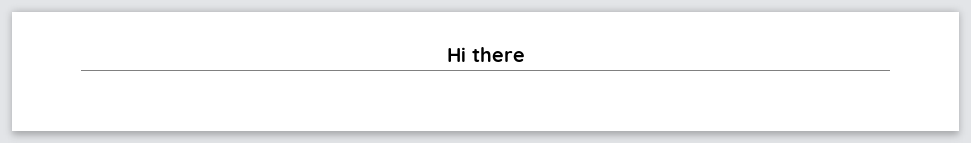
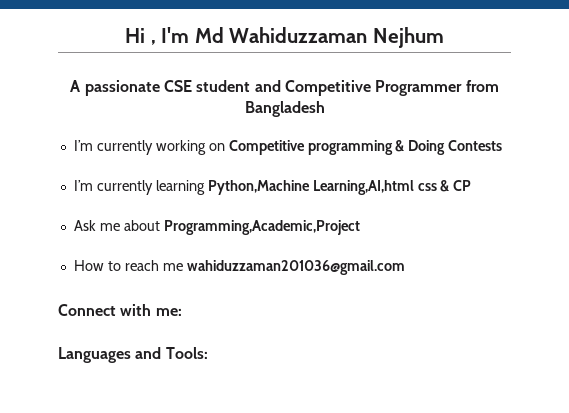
[471,47,525,62] there -> [150,27,444,48] [70,80,499,96] [244,101,325,117] [73,140,503,155] [73,180,472,195] [73,220,360,235] [73,260,405,275] [58,304,182,316] [58,347,208,363] , I'm Md Wahiduzzaman Nejhum // A passionate CSE student and Competitive Programmer from Bangladesh // I’m currently working on Competitive programming & Doing Contests // I’m currently learning Python,Machine Learning,AI,html css & CP // Ask me about Programming,Academic,Project // How to reach me wahiduzzaman201036@gmail.com // Connect with me: // Languages and Tools:

